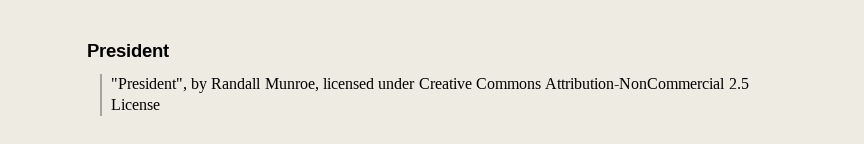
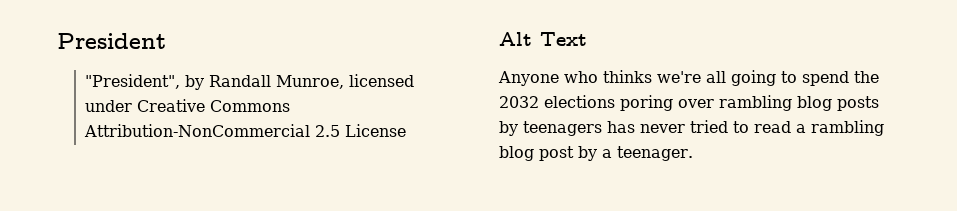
(160, 104) none -> [499,32,587,46] [498,70,879,86] [499,95,879,111] [499,120,884,136] [499,146,693,161] // Alt Text // Anyone who thinks we're all going to spend the 2032 elections poring over rambling blog posts by teenagers has never tried to read a rambling blog post by a teenager.

